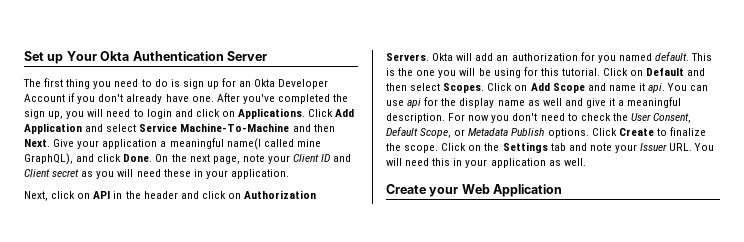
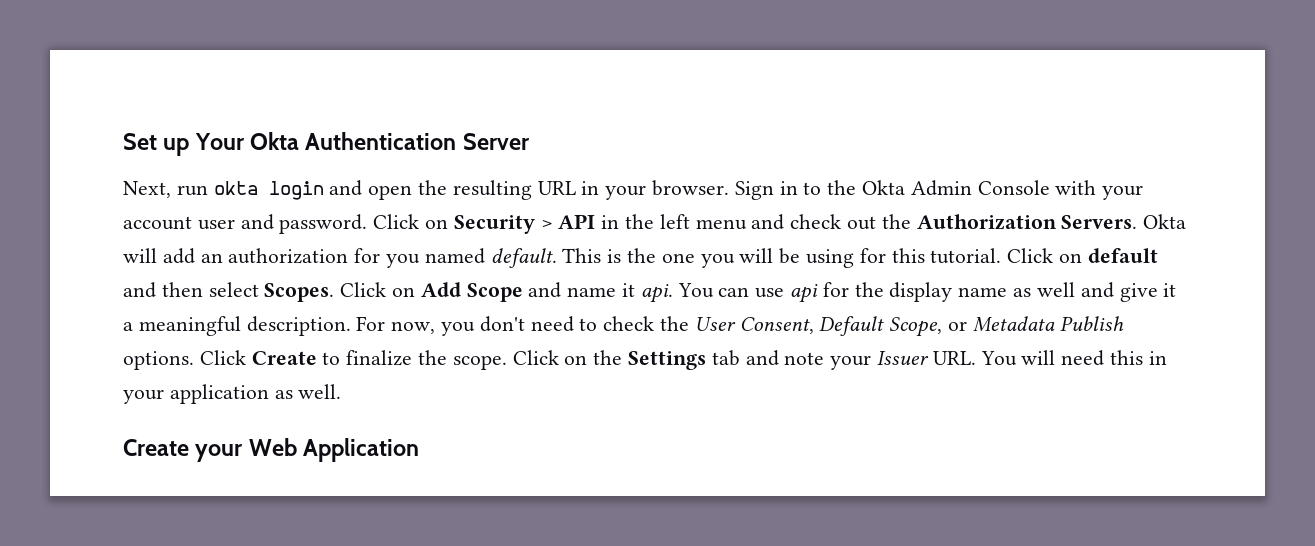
[23,78,329,89] [24,93,349,104] [24,108,355,119] [24,123,335,134] [24,138,321,150] [24,153,352,165] [24,169,289,179] [24,191,241,201] The first thing you need to do is sign up for an Okta Developer Account if you don't already have one. After you've completed the sign up, you will need to login and click on Applications. Click Add Application and select Service Machine-To-Machine and then Next. Give your application a meaningful name(I called mine GraphQL), and click Done. On the next page, note your Client ID and Client secret as you will need these in your application. // Next, click on API in the header and click on -> [123,180,1144,200] [123,214,911,234] Next, run okta login and open the resulting URL in your browser. Sign in to the Okta Admin Console with your account user and password. Click on Security > API in the left menu and check out the
[646,68,685,76] Default -> [1087,248,1158,263] default
[468,115,490,121] now -> [391,321,436,334] now,

